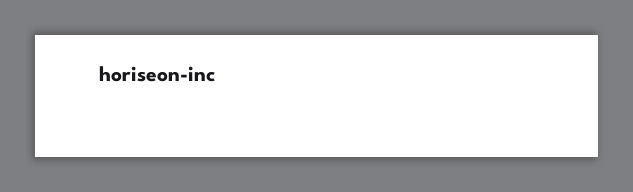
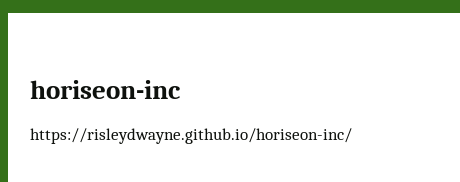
(215, 74) none -> [30,128,352,144] // https://risleydwayne.github.io/horiseon-inc/

